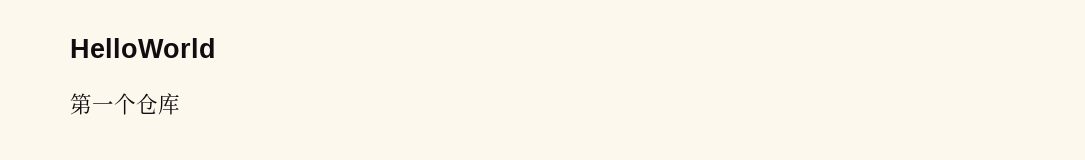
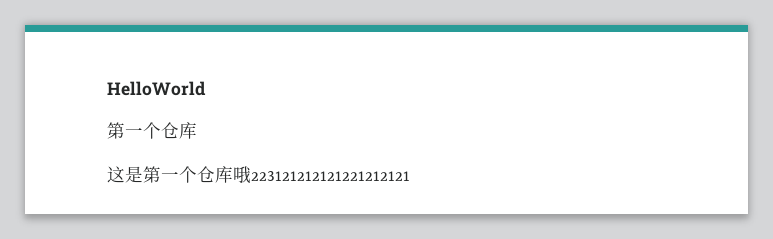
(180, 104) none -> [107,166,410,184] // 这是第一个仓库哦223121212121221212121

